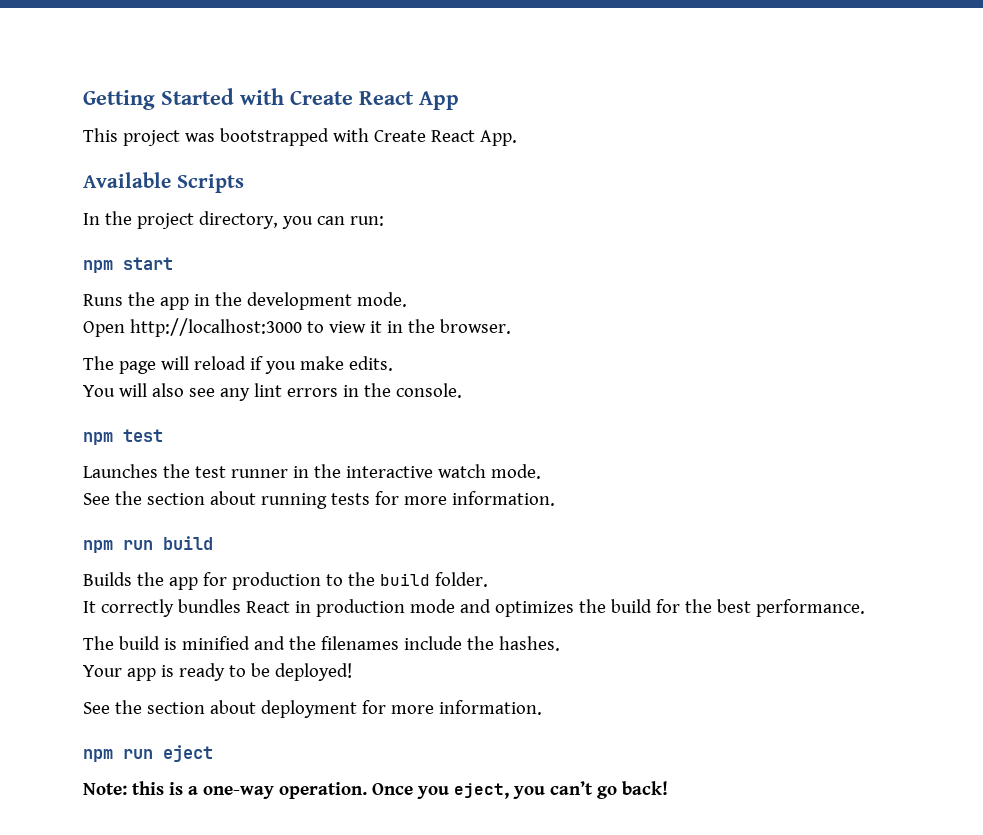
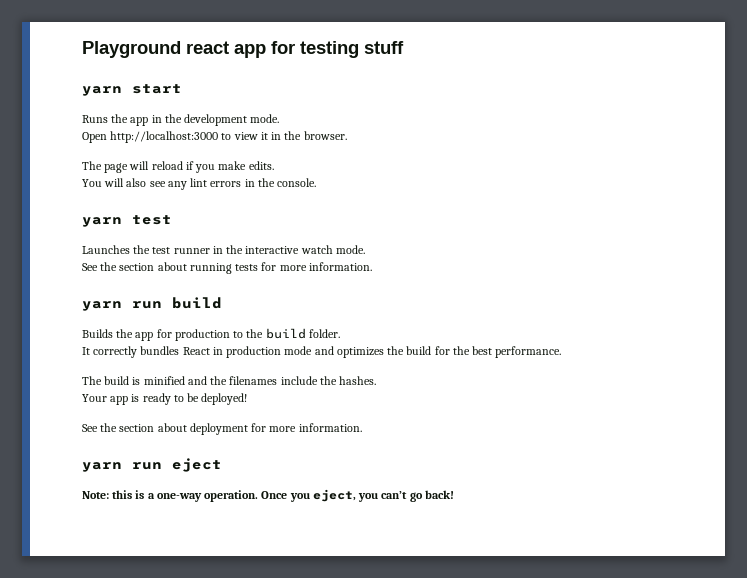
[83,88,459,110] [83,128,517,146] [83,172,244,193] [83,211,384,229] [83,260,113,273] Getting Started with Create React App // This project was bootstrapped with Create React App. // Available Scripts // In the project directory, you can run: // npm -> [82,41,404,58] [82,86,122,96] Playground react app for testing stuff // yarn
[83,432,113,445] npm -> [82,217,122,227] yarn
[83,540,113,553] npm -> [82,301,122,311] yarn
[83,749,113,762] npm -> [82,462,122,472] yarn

